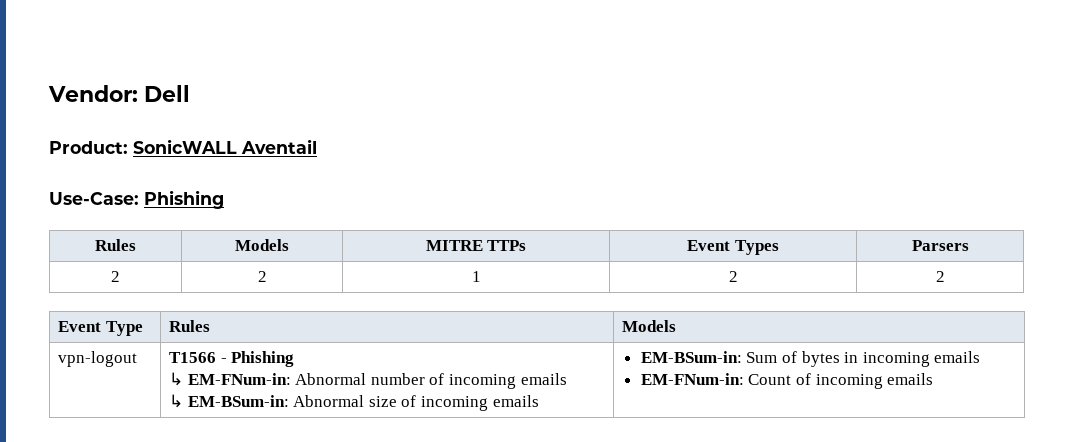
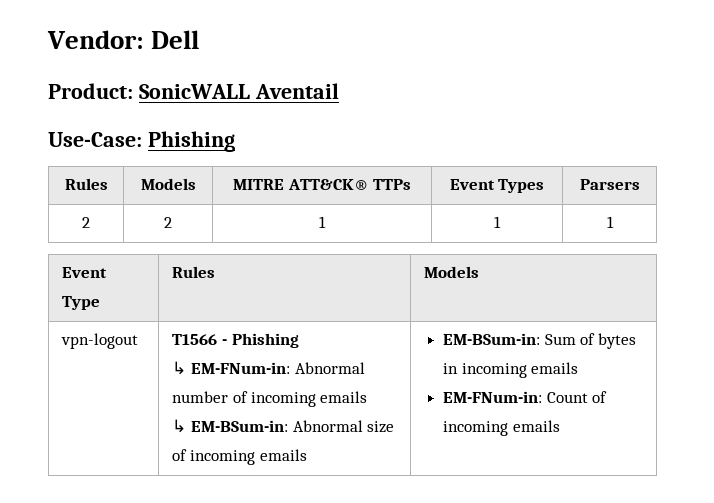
(483, 245) none -> [288,179,368,190] ATT&CK®
[728,271,738,282] [935,271,945,282] 2 | 2 -> [494,216,501,228] [606,216,614,228] 1 | 1

